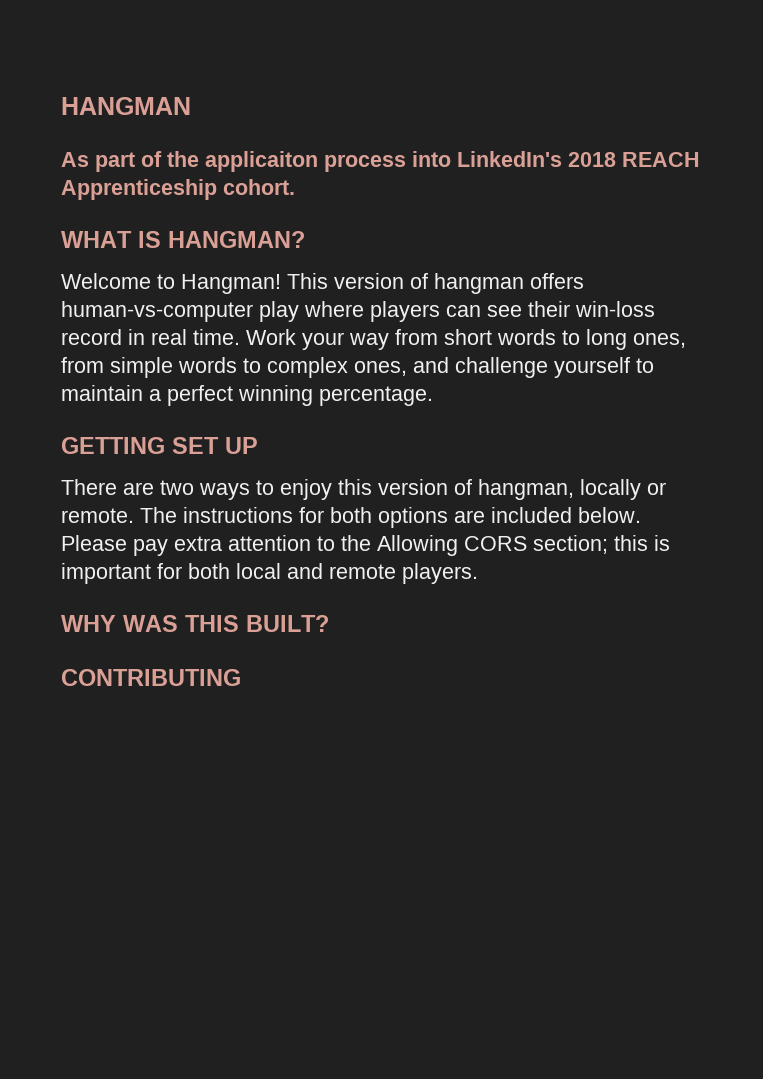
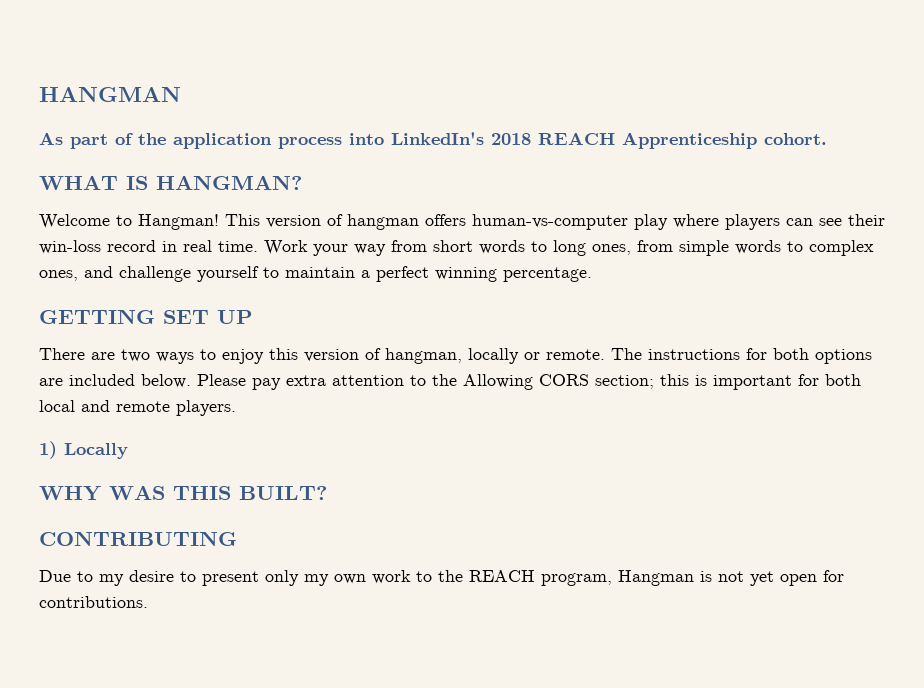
[205,151,318,172] applicaiton -> [173,133,272,149] application
(478, 573) none -> [39,441,128,459] // 1) Locally
(241, 677) none -> [39,570,844,586] [39,596,148,608] // Due to my desire to present only my own work to the REACH program, Hangman is not yet open for contributions.

